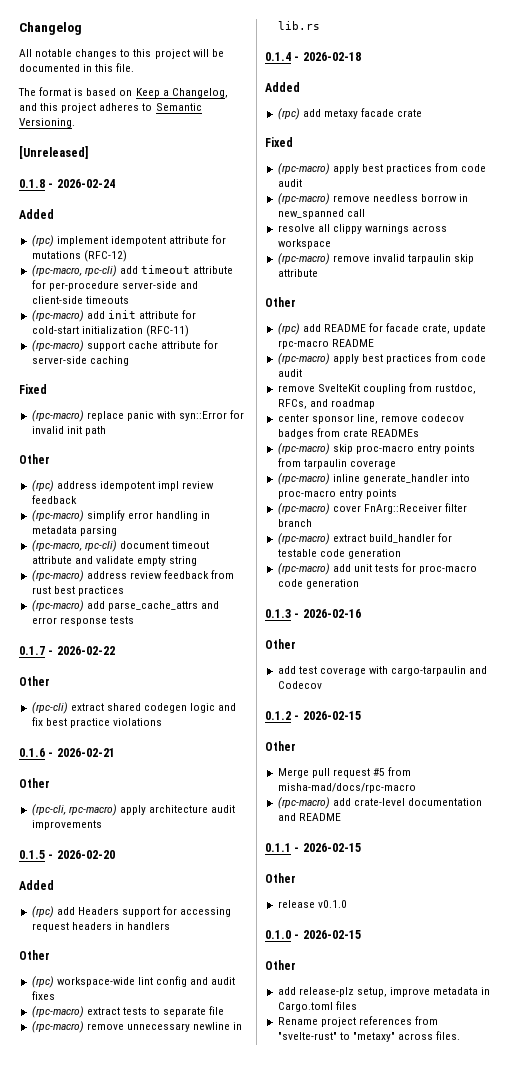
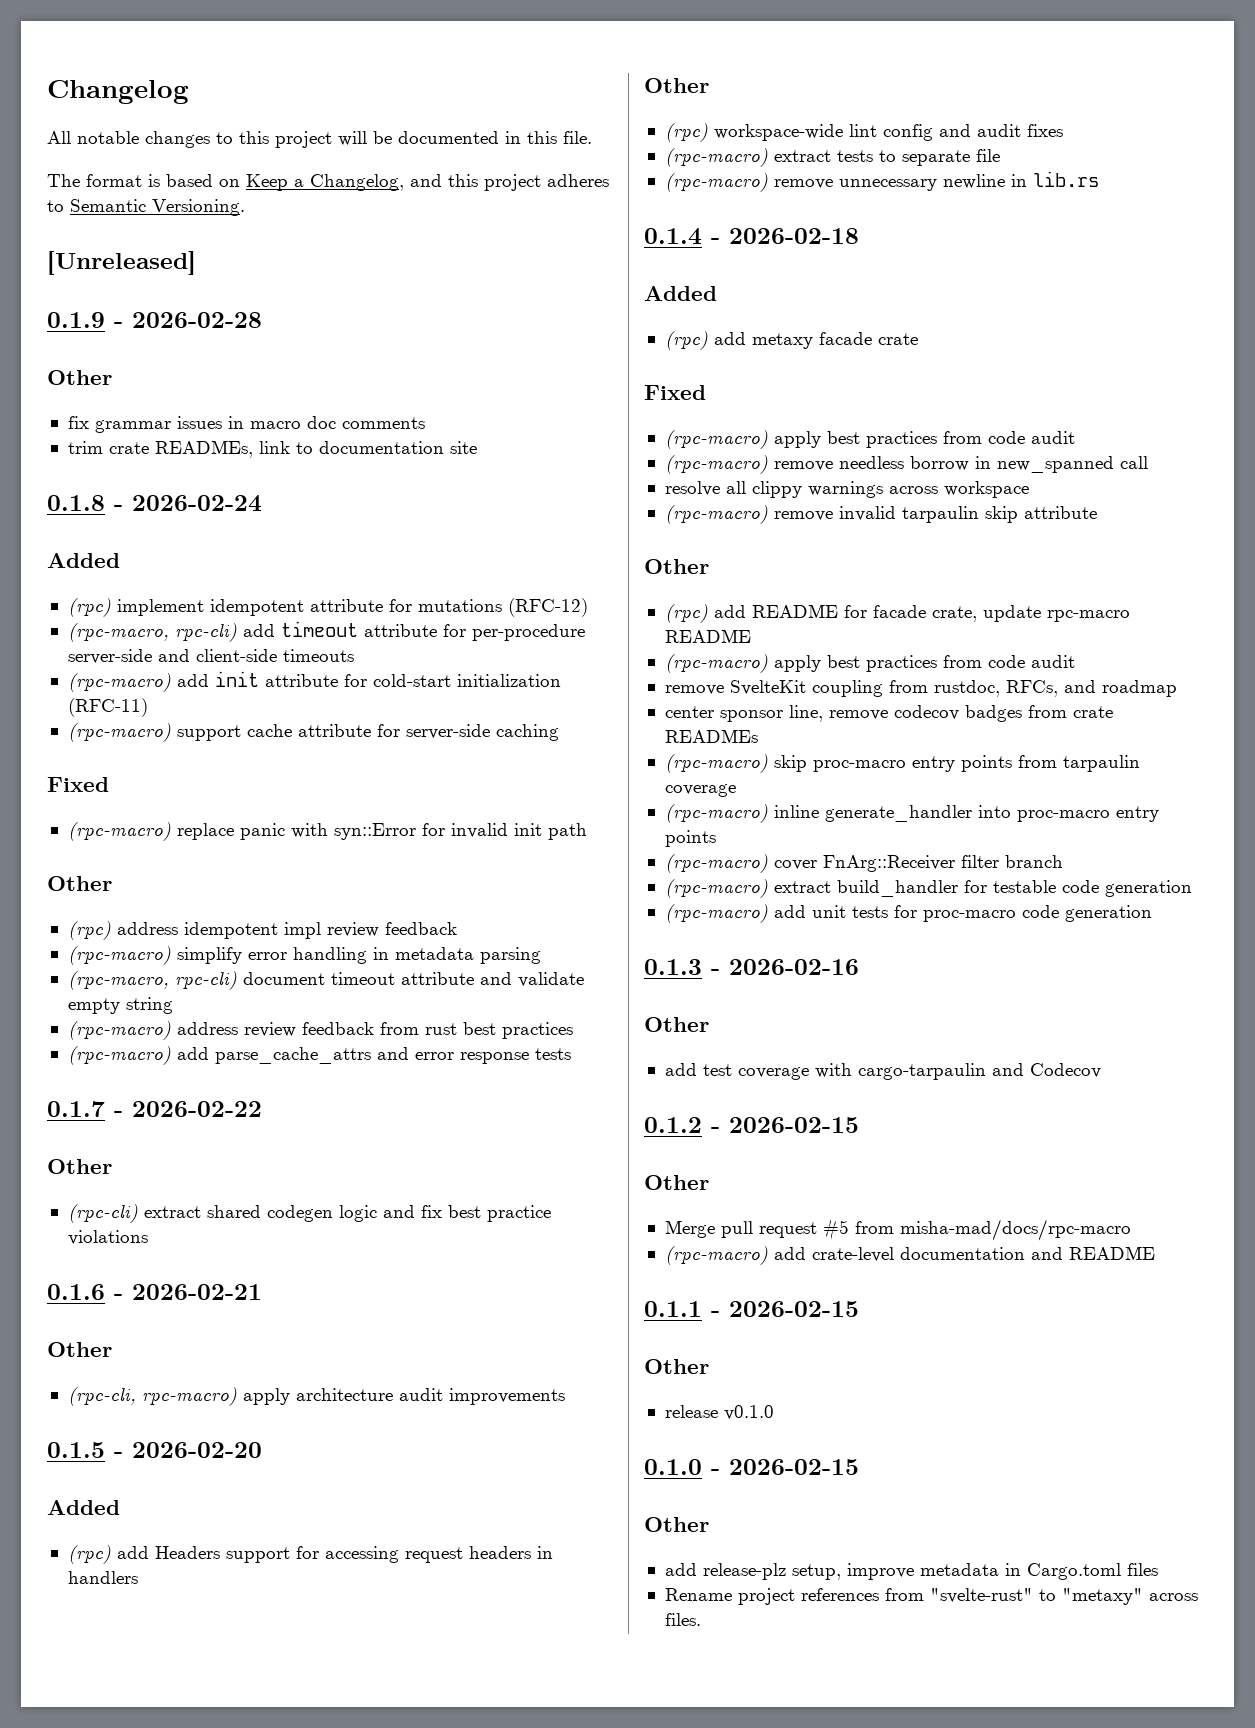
(88, 152) none -> [47,312,262,328] [47,370,112,385] [67,416,425,433] [67,440,477,458] // 0.1.9 - 2026-02-28 // Other // fix grammar issues in macro doc comments // trim crate READMEs, link to documentation site

